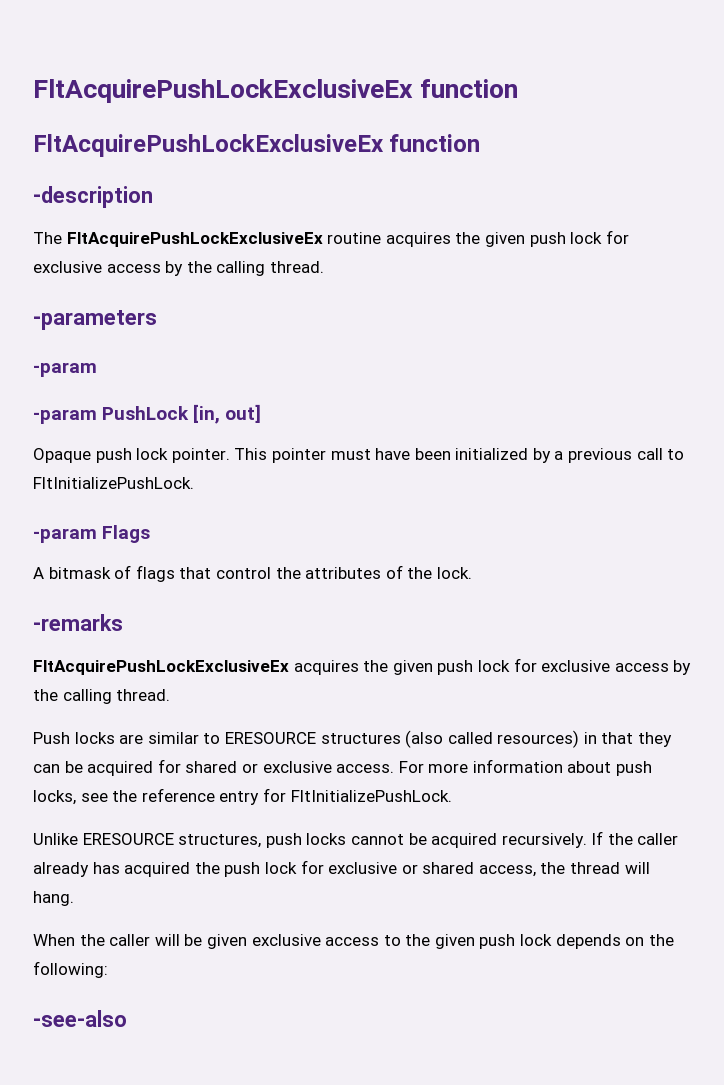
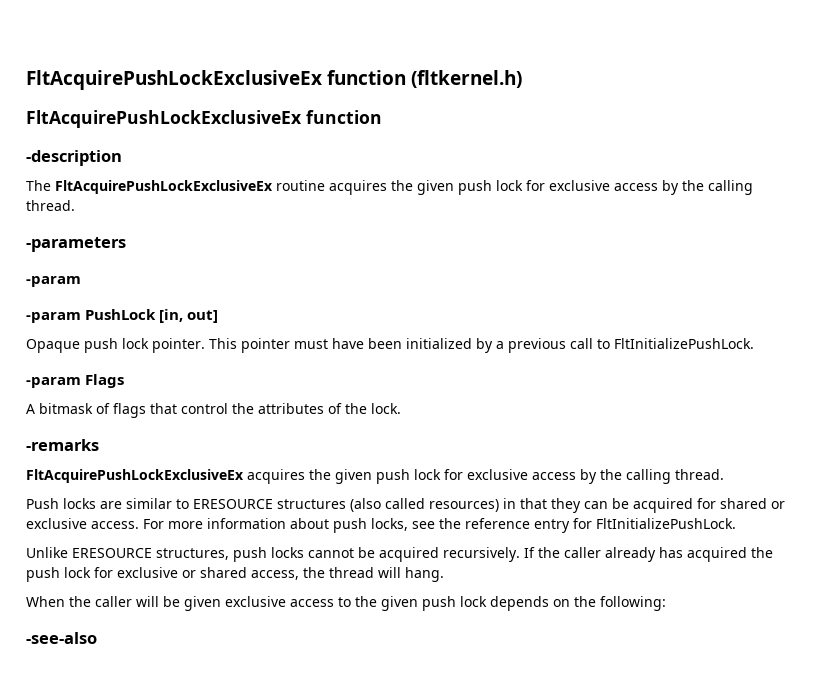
[33,79,519,103] FltAcquirePushLockExclusiveEx function -> [26,70,523,90] FltAcquirePushLockExclusiveEx function (fltkernel.h)

